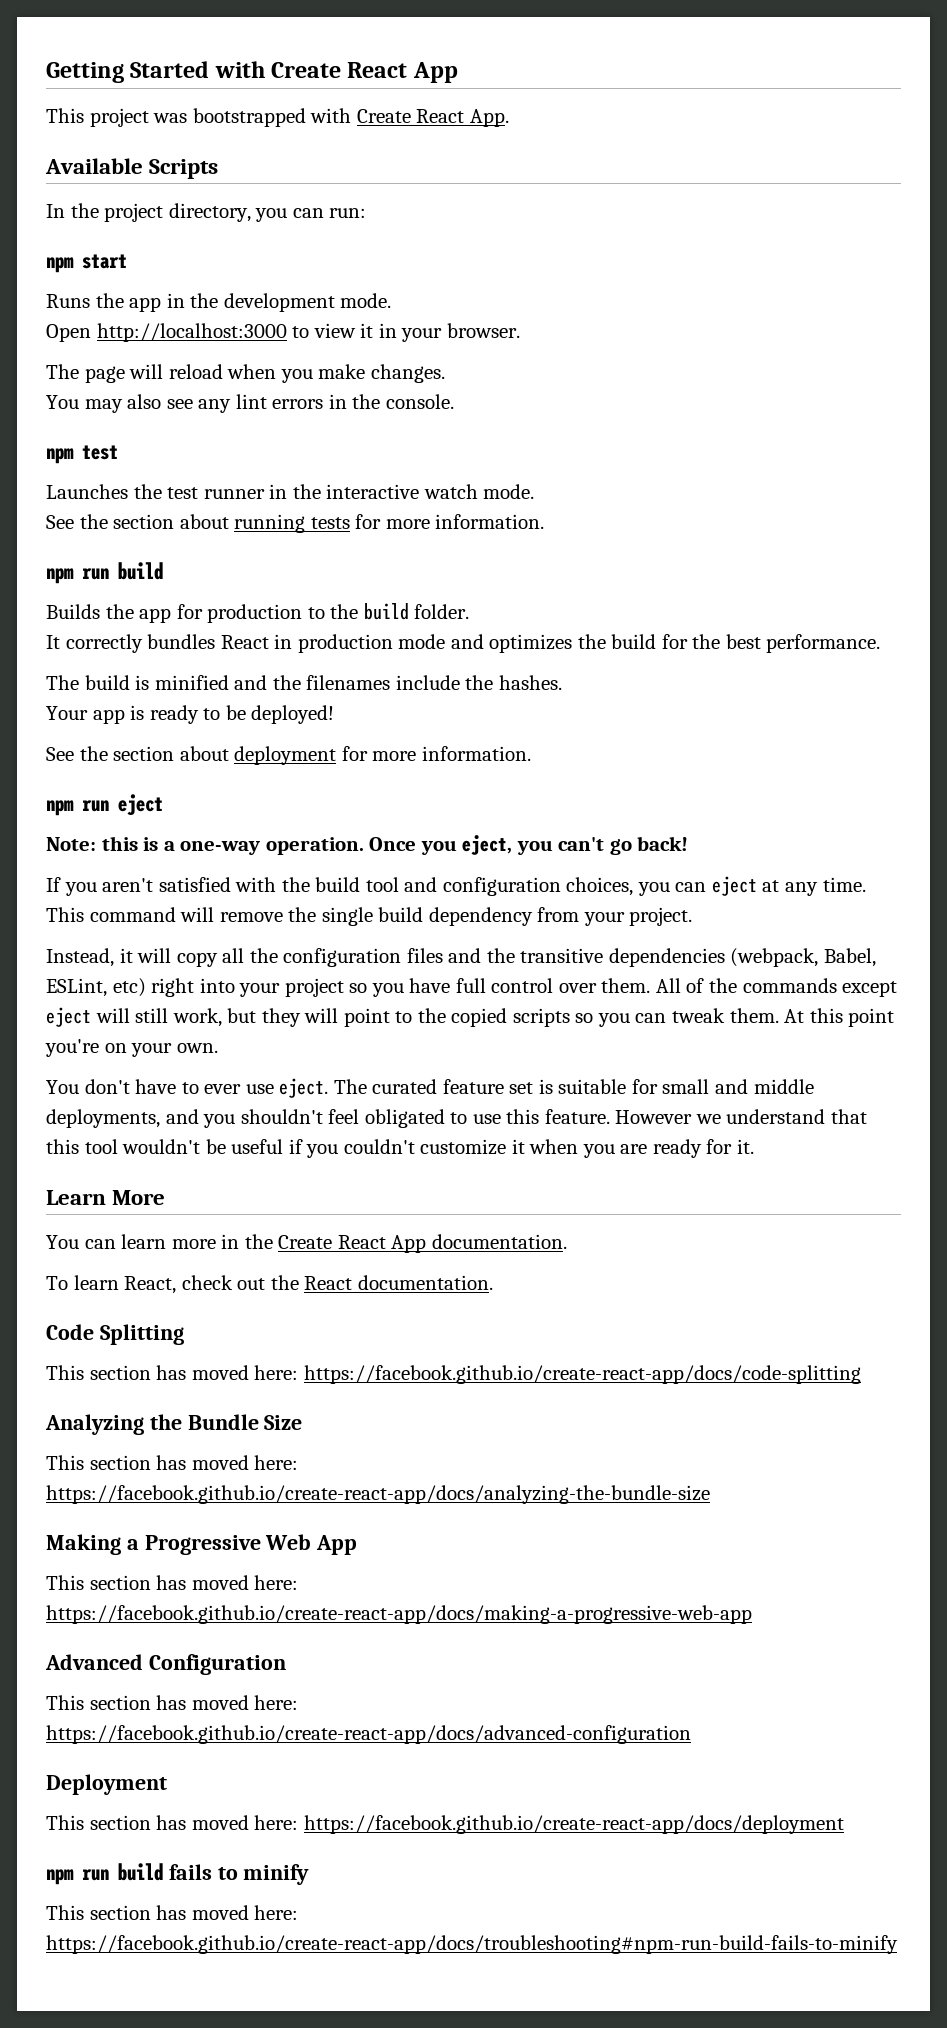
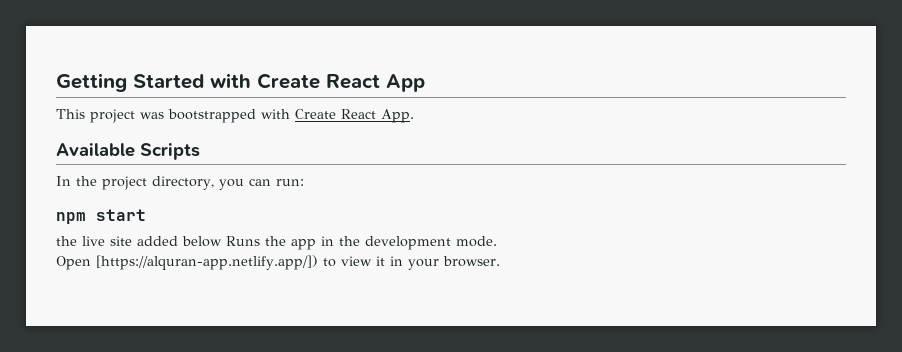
(127, 261) none -> [56,236,222,247] the live site added below
[96,323,287,342] http://localhost:3000 -> [96,255,318,270] [https://alquran-app.netlify.app/])
[46,364,445,383] [46,394,454,413] [46,445,118,464] [46,484,535,499] [46,514,545,533] [46,562,163,584] [46,603,470,623] [46,634,881,653] [46,675,562,690] [46,705,335,724] [46,746,531,765] [46,794,163,816] [46,835,689,855] [46,876,866,896] [46,907,693,926] [46,948,876,967] [46,978,898,997] [46,1007,895,1027] [45,1039,218,1057] [46,1078,814,1098] [46,1109,867,1128] [46,1139,755,1158] [46,1190,166,1205] [46,1234,567,1253] [46,1275,493,1294] [46,1324,184,1345] [46,1365,861,1384] [45,1414,303,1435] [46,1455,299,1470] [46,1485,710,1504] [46,1534,358,1555] [46,1575,299,1590] [46,1605,752,1624] [45,1654,286,1675] [46,1695,299,1710] [46,1725,691,1744] [46,1774,167,1795] [46,1815,844,1834] [46,1863,310,1885] [46,1905,299,1920] [46,1935,898,1954] // The page will reload when you make changes. // You may also see any lint errors in the console. // npm test // Launches the test runner in the interactive watch mode. // See the section about running tests for more information. // npm run build // Builds the app for production to the build folder. // It correctly bundles React in production mode and optimizes the build for the best performance. // The build is minified and the filenames include the hashes. // Your app is ready to be deployed! // See the section about deployment for more information. // npm run eject // Note: this is a one-way operation. Once you eject, you can't go back! // If you aren't satisfied with the build tool and configuration choices, you can eject at any time. This command will remove the single build dependency from your project. // Instead, it will copy all the configuration files and the transitive dependencies (webpack, Babel, ESLint, etc) right into your project so you have full control over them. All of the commands except eject will still work, but they will point to the copied scripts so you can tweak them. At this point you're on your own. // You don't have to ever use eject. The curated feature set is suitable for small and middle deployments, and you shouldn't feel obligated to use this feature. However we understand that this tool wouldn't be useful if you couldn't customize it when you are ready for it. // Learn More // You can learn more in the Create React App documentation. // To learn React, check out the React documentation. // Code Splitting // This section has moved here: https://facebook.github.io/create-react-app/docs/code-splitting // Analyzing the Bundle Size // This section has moved here: https://facebook.github.io/create-react-app/docs/analyzing-the-bundle-size // Making a Progressive Web App // This section has moved here: https://facebook.github.io/create-react-app/docs/making-a-progressive-web-app // Advanced Configuration // This section has moved here: https://facebook.github.io/create-react-app/docs/advanced-configuration // Deployment // This section has moved here: https://facebook.github.io/create-react-app/docs/deployment // npm run build fails to minify // This section has moved here: https://facebook.github.io/create-react-app/docs/troubleshooting#npm-run-build-fails-to-minify -> (500, 261) none

